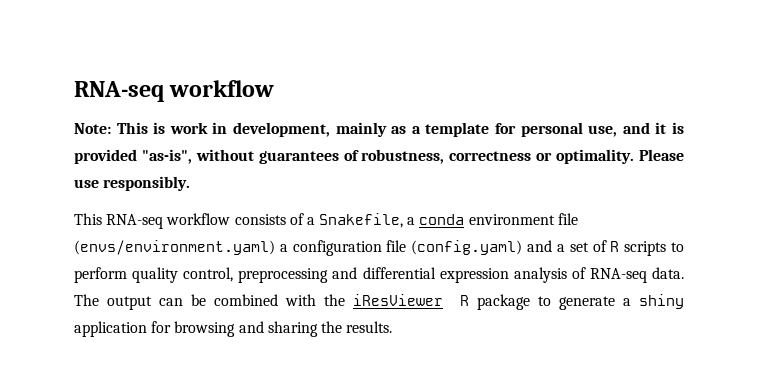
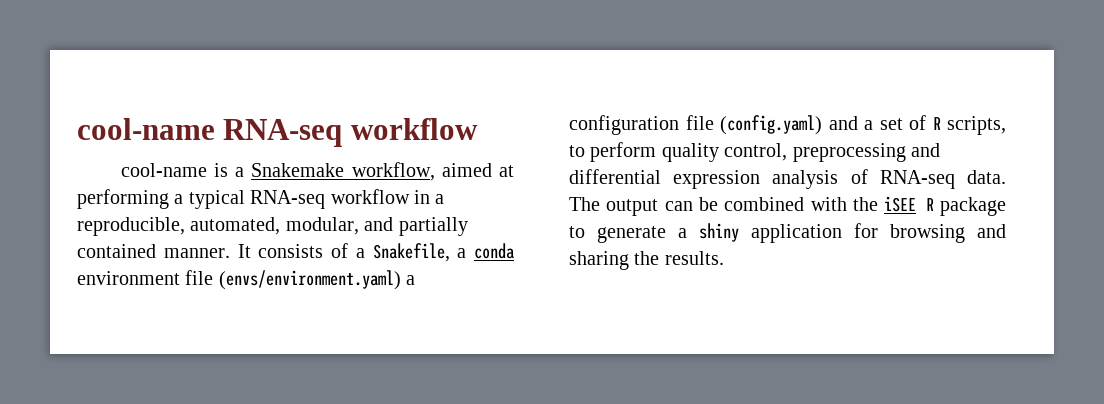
(74, 91) none -> [77,118,215,140] cool-name
[74,122,685,137] [74,149,685,164] [74,176,191,191] [74,213,231,229] Note: This is work in development, mainly as a template for personal use, and it is provided "as-is", without guarantees of robustness, correctness or optimality. Please use responsibly. // This RNA-seq workflow -> [120,162,514,181] [77,189,445,209] [77,217,468,236] [77,244,251,258] cool-name is a Snakemake workflow, aimed at performing a typical RNA-seq workflow in a reproducible, automated, modular, and partially contained manner. It
[624,241,667,256] scripts -> [947,116,1006,135] scripts,
[352,294,443,306] iResViewer -> [884,196,917,212] iSEE

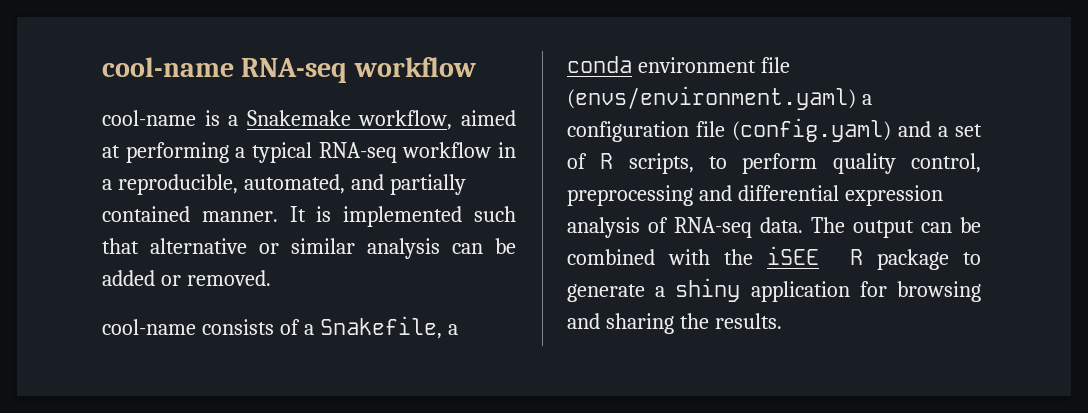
[285,217,359,235] modular, -> (345, 184) none
(251, 251) none -> [316,206,516,227] [102,238,516,259] [102,270,271,286] [102,319,196,335] is implemented such that alternative or similar analysis can be added or removed. // cool-name

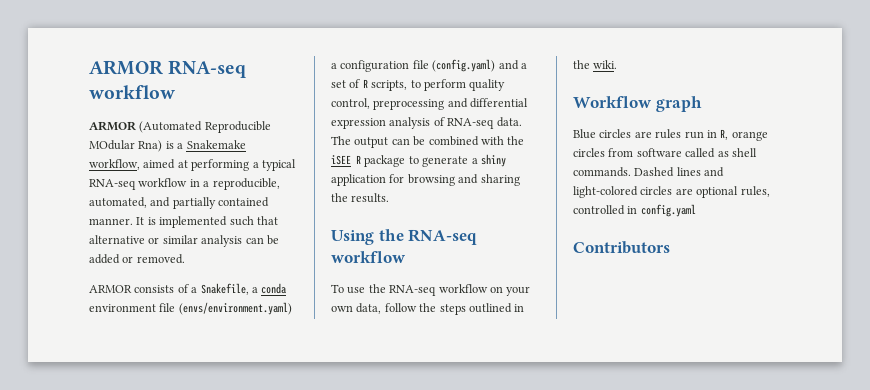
[102,57,476,83] [102,110,196,126] cool-name RNA-seq workflow // cool-name -> [89,60,247,78] [89,85,175,99] [89,121,271,133] [89,140,163,152] ARMOR RNA-seq workflow // ARMOR (Automated Reproducible MOdular Rna)
[102,319,196,335] cool-name -> [89,285,132,293] ARMOR
(782, 321) none -> [331,229,478,245] [331,251,406,263] [331,284,531,296] [331,303,525,315] [573,60,618,69] [573,96,702,112] [573,129,768,141] [573,148,757,158] [573,167,725,177] [573,186,770,198] [573,204,696,217] [573,241,670,254] // Using the RNA-seq workflow // To use the RNA-seq workflow on your own data, follow the steps outlined in the wiki. // Workflow graph // Blue circles are rules run in R, orange circles from software called as shell commands. Dashed lines and light-colored circles are optional rules, controlled in config.yaml // Contributors

